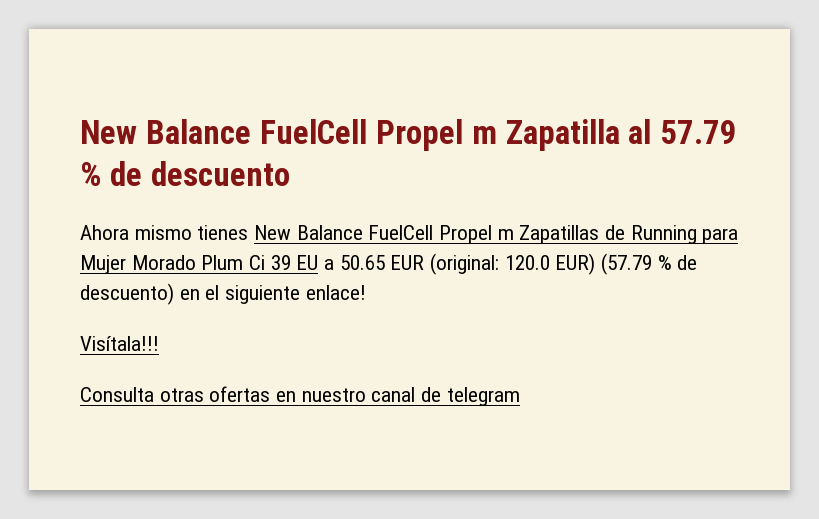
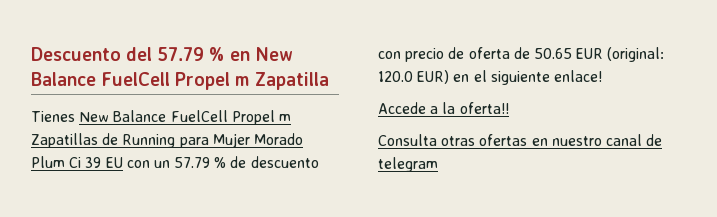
(80, 132) none -> [31,47,250,61] Descuento del 57.79 % en
[628,119,738,144] [80,161,290,186] [80,225,249,240] al 57.79 % de descuento // Ahora mismo tienes -> [31,111,75,122] // Tienes
[324,259,335,270] a -> [126,156,319,168] [378,47,530,62] con un 57.79 % de descuento con precio de oferta de
[601,253,698,275] [80,283,174,305] (57.79 % de descuento) -> (450, 77) none
[80,336,159,351] Visítala!!! -> [378,102,509,114] Accede a la oferta!!

